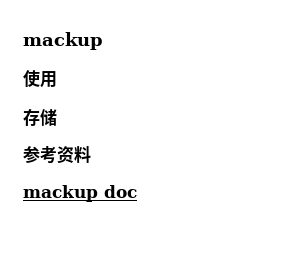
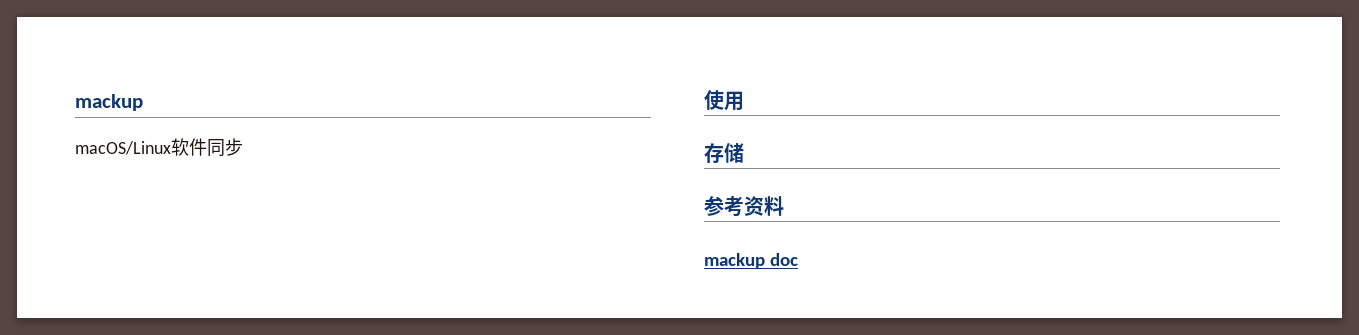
[23,32,103,50] mackup -> [75,94,143,111] [75,138,243,157] mackup // macOS/Linux软件同步

